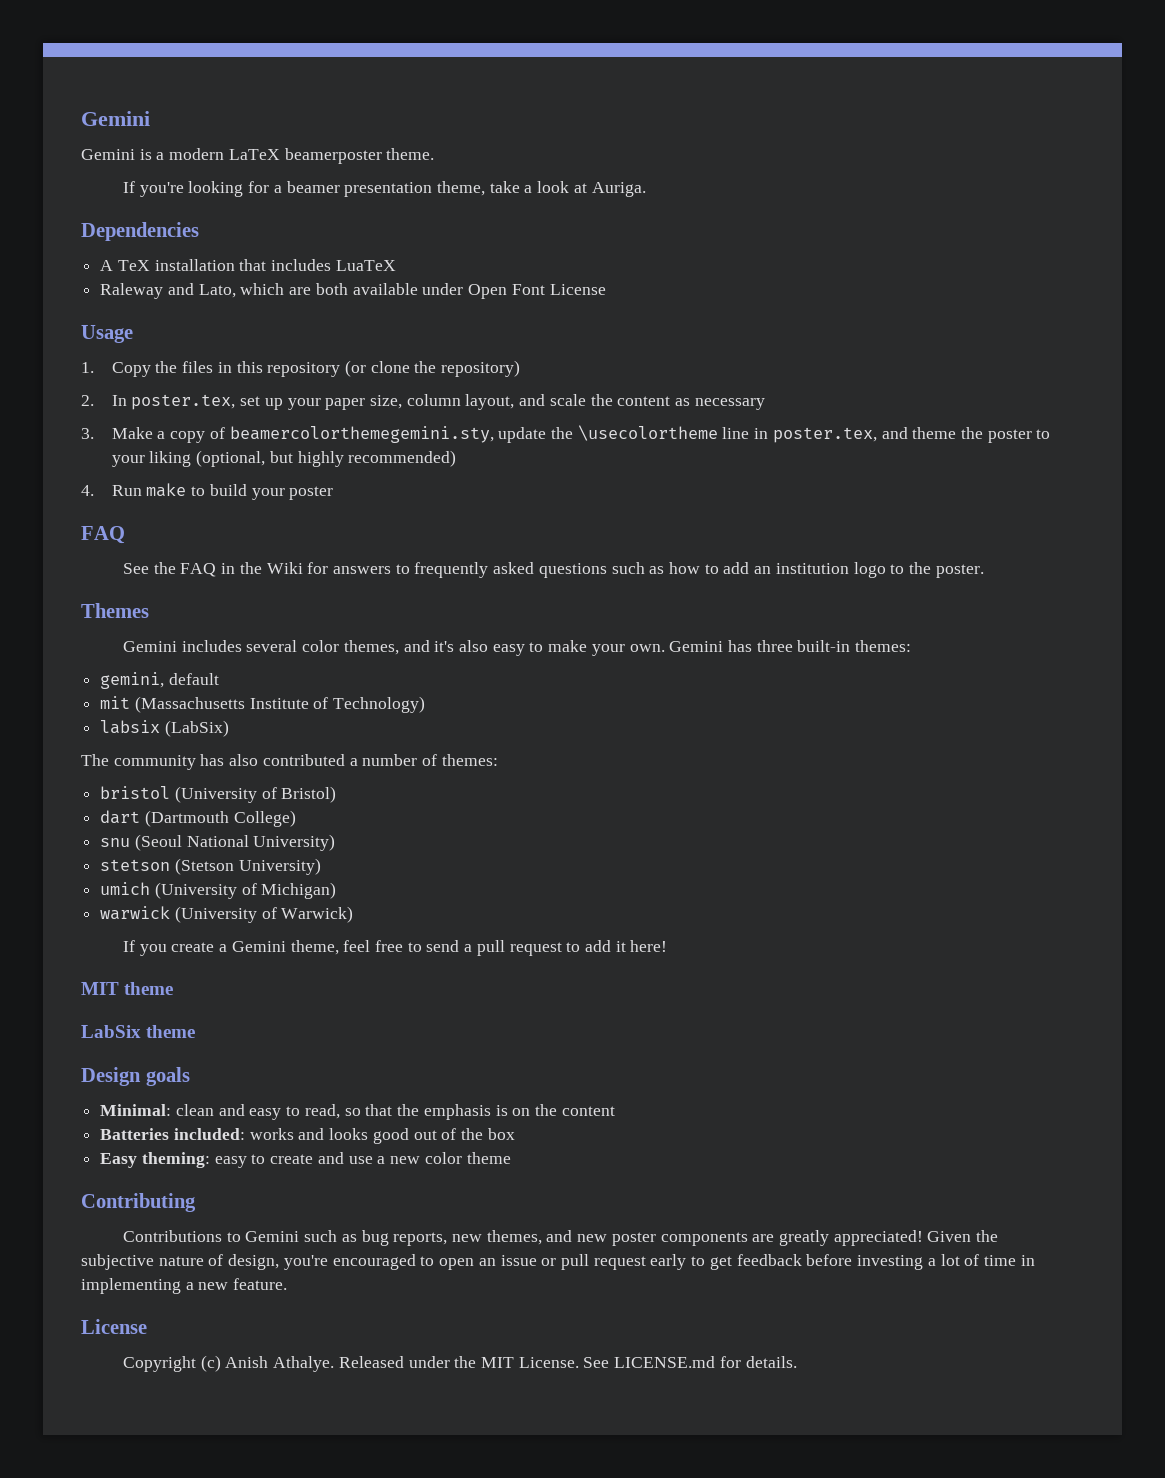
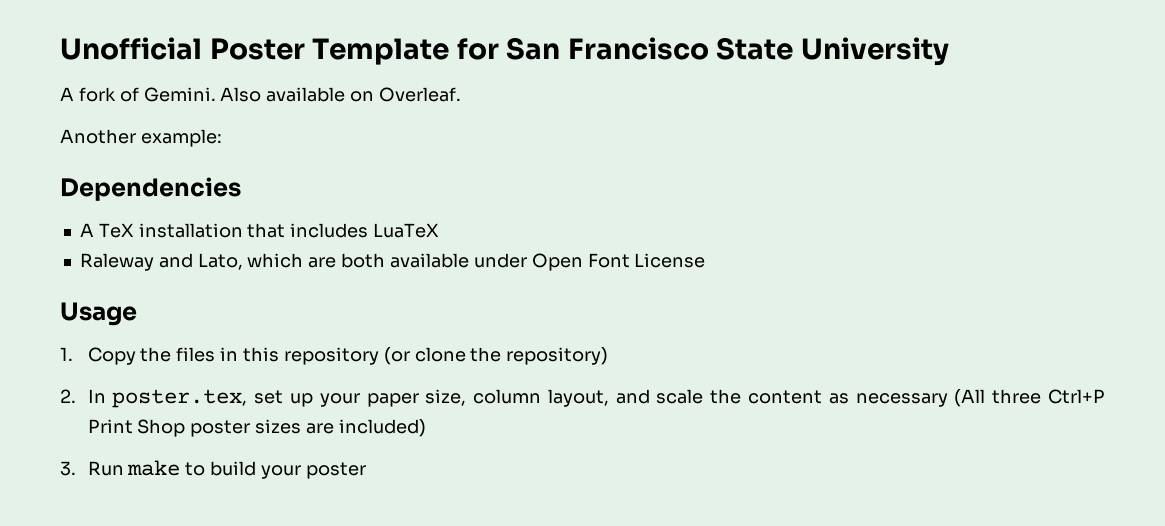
[81,111,150,126] [81,148,435,164] [122,181,646,197] Gemini // Gemini is a modern LaTeX beamerposter theme. // If you're looking for a beamer presentation theme, take a look at Auriga. -> [60,37,949,66] [60,87,462,102] [60,129,222,147] Unofficial Poster Template for San Francisco State University // A fork of Gemini. Also available on Overleaf. // Another example:
[81,425,1051,443] [111,450,457,467] [81,485,94,496] // 3. Make a copy of beamercolorthemegemini.sty, update the \usecolortheme line in poster.tex, and theme the poster to your liking (optional, but highly recommended) // 4. -> [954,389,1106,407] [87,419,426,437] [60,461,76,476] (All three Ctrl+P Print Shop poster sizes are included) // 3.
[81,526,125,544] [122,562,984,578] [81,603,149,618] [122,640,912,656] [100,672,219,689] [100,696,426,713] [100,720,229,737] [81,754,498,770] [100,786,337,803] [100,810,296,827] [100,834,336,851] [100,858,321,875] [100,882,337,899] [100,906,354,923] [122,940,668,956] [81,982,174,995] [81,1025,196,1038] [81,1067,190,1086] [100,1104,615,1120] [100,1128,515,1144] [100,1152,511,1168] [81,1193,196,1212] [122,1230,999,1246] [81,1254,1035,1270] [81,1278,288,1294] [81,1319,147,1334] [122,1355,797,1372] // FAQ // See the FAQ in the Wiki for answers to frequently asked questions such as how to add an institution logo to the poster. // Themes // Gemini includes several color themes, and it's also easy to make your own. Gemini has three built-in themes: // gemini, default // mit (Massachusetts Institute of Technology) // labsix (LabSix) // The community has also contributed a number of themes: // bristol (University of Bristol) // dart (Dartmouth College) // snu (Seoul National University) // stetson (Stetson University) // umich (University of Michigan) // warwick (University of Warwick) // If you create a Gemini theme, feel free to send a pull request to add it here! // MIT theme // LabSix theme // Design goals // Minimal: clean and easy to read, so that the emphasis is on the content // Batteries included: works and looks good out of the box // Easy theming: easy to create and use a new color theme // Contributing // Contributions to Gemini such as bug reports, new themes, and new poster components are greatly appreciated! Given the subjective nature of design, you're encouraged to open an issue or pull request early to get feedback before investing a lot of time in implementing a new feature. // License // Copyright (c) Anish Athalye. Released under the MIT License. See LICENSE.md for details. -> (366, 470) none

